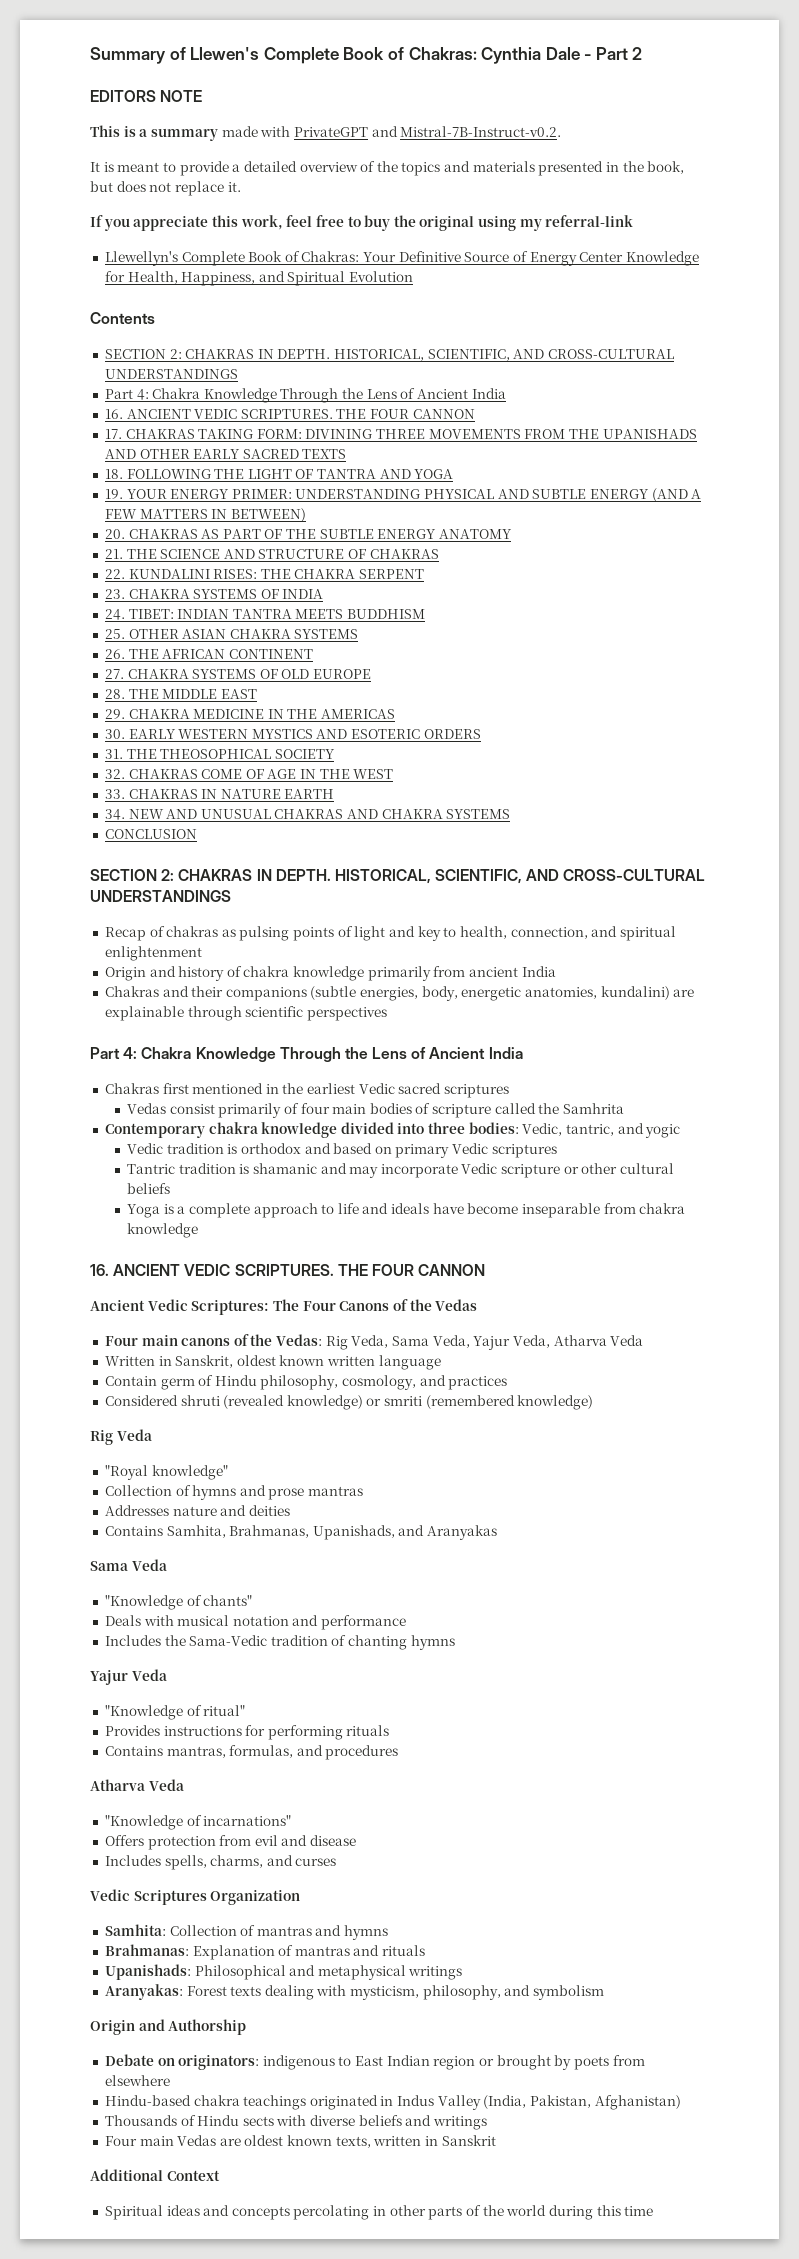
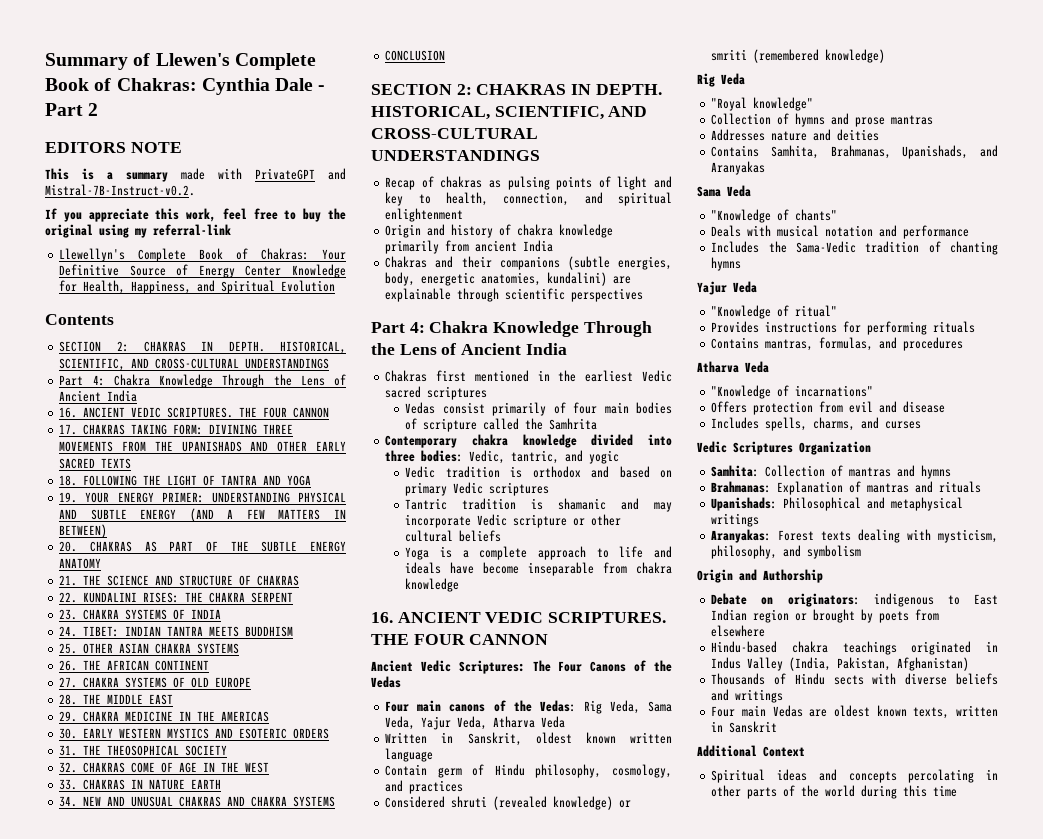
[90,161,685,176] [90,181,241,196] // It is meant to provide a detailed overview of the topics and materials presented in the book, but does not replace it. -> (195, 190) none

